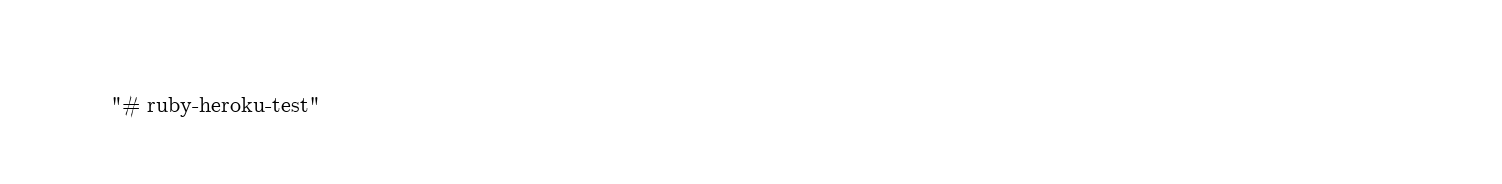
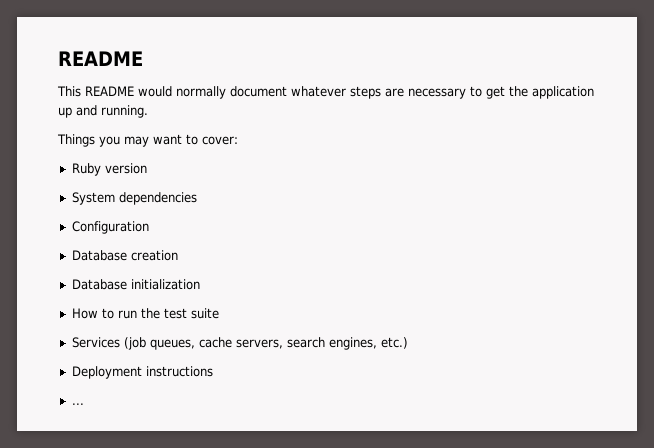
[111,95,320,118] "# ruby-heroku-test" -> [58,51,143,66] [57,86,594,99] [58,105,148,118] [57,134,238,147] [71,163,147,176] [71,192,197,205] [71,221,149,234] [71,250,178,261] [71,279,200,290] [71,308,219,319] [71,337,408,350] [71,366,213,379] [71,403,84,405] README // This README would normally document whatever steps are necessary to get the application up and running. // Things you may want to cover: // Ruby version // System dependencies // Configuration // Database creation // Database initialization // How to run the test suite // Services (job queues, cache servers, search engines, etc.) // Deployment instructions // ...

